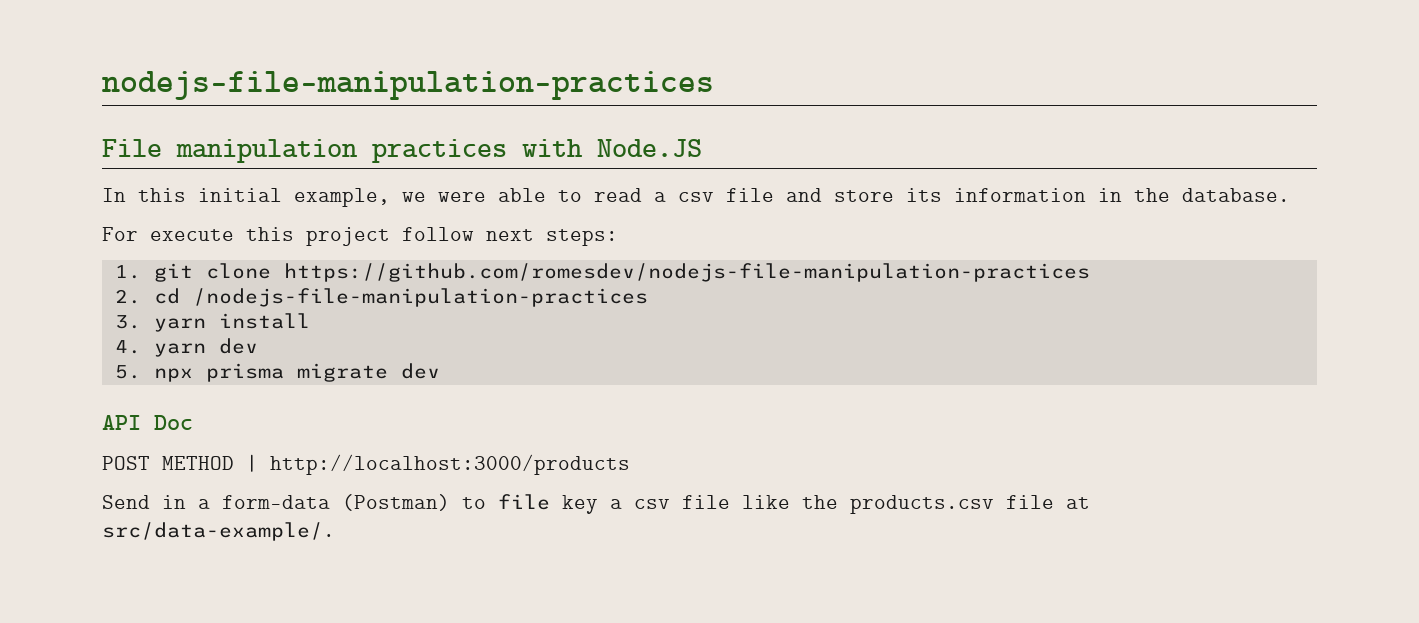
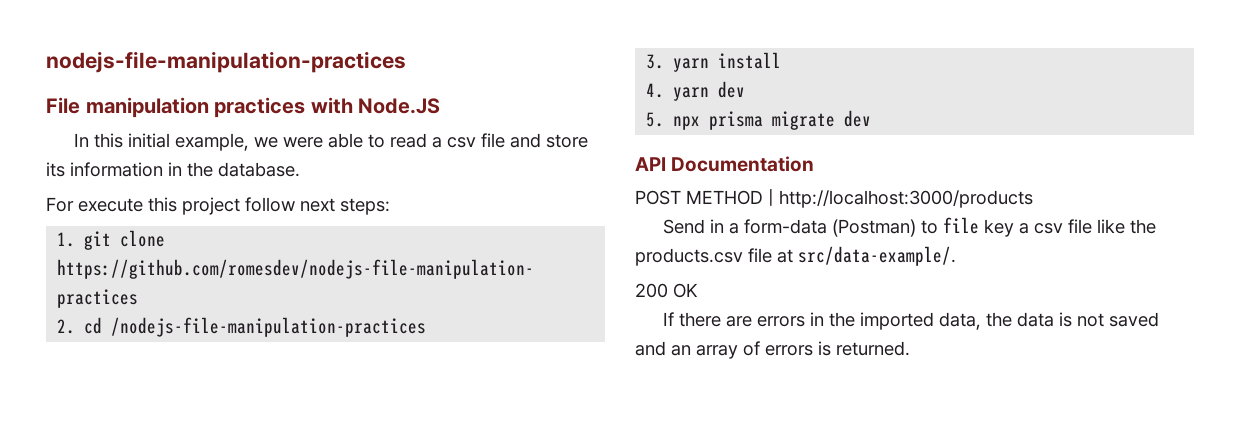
[154,415,193,430] Doc -> [671,156,815,172] Documentation
(335, 531) none -> [635,283,698,298] [662,312,1159,330] [635,341,910,359] // 200 OK // If there are errors in the imported data, the data is not saved and an array of errors is returned.

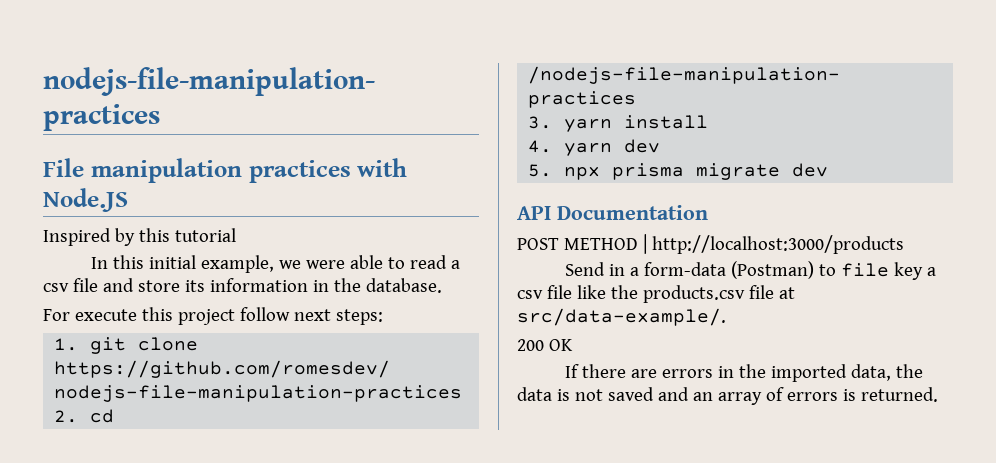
(441, 106) none -> [43,228,236,246] // Inspired by this tutorial

